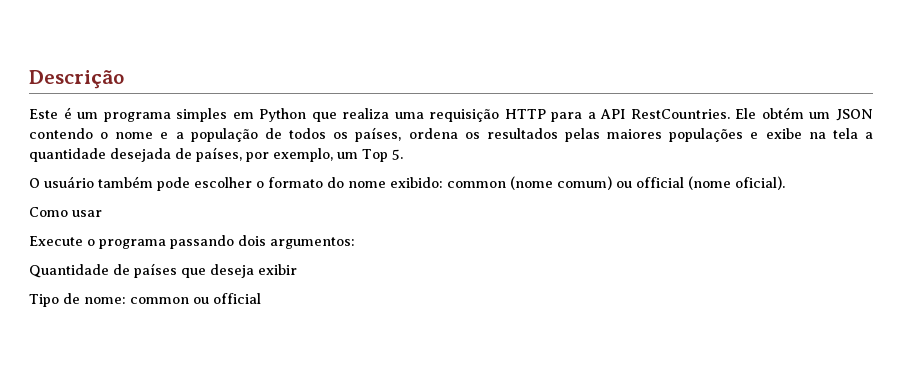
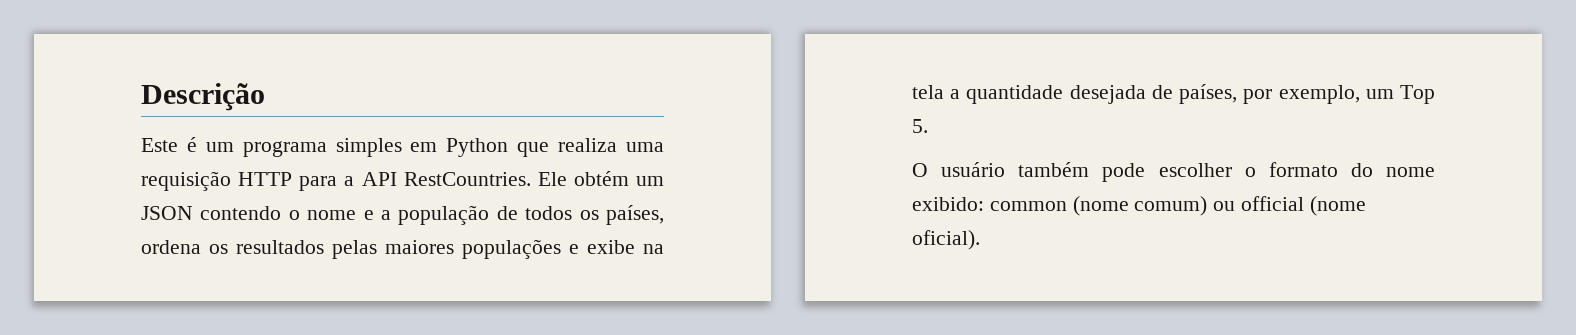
[29,207,102,217] [29,235,355,249] [29,263,297,278] [29,293,261,307] // Como usar // Execute o programa passando dois argumentos: // Quantidade de países que deseja exibir // Tipo de nome: common ou official -> (980, 240) none

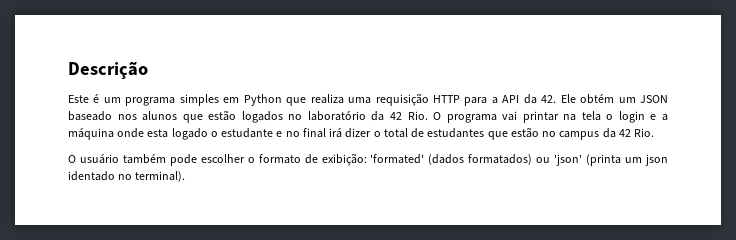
[403,172,531,186] RestCountries. -> [523,94,557,104] da 42.
[200,205,664,225] [141,239,664,259] [912,84,1435,104] [912,119,928,133] contendo o nome e a população de todos os países, ordena os resultados pelas maiores populações e exibe na tela a quantidade desejada de países, por exemplo, um Top 5. -> [68,110,668,123] [68,127,655,140] baseado nos alunos que estão logados no laboratório da 42 Rio. O programa vai printar na tela o login e a máquina onde esta logado o estudante e no final irá dizer o total de estudantes que estão no campus da 42 Rio.
[1350,163,1435,177] [912,196,1366,216] [912,230,980,250] do nome exibido: common (nome comum) ou official (nome oficial). -> [304,153,668,166] [68,171,186,182] de exibição: 'formated' (dados formatados) ou 'json' (printa um json identado no terminal).

